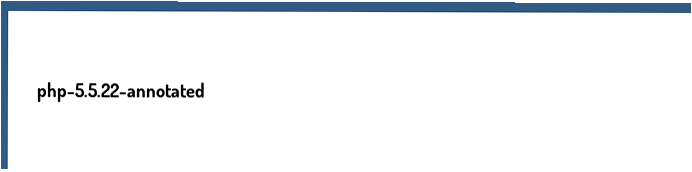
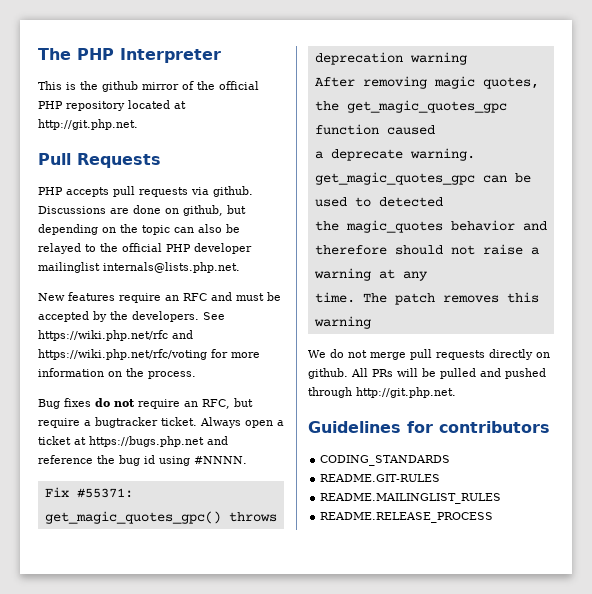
[36,82,206,103] php-5.5.22-annotated -> [38,48,221,63] [38,81,259,92] [38,100,186,111] [38,119,138,130] [38,153,161,168] [38,186,253,197] [38,205,246,216] [38,224,240,235] [38,243,252,254] [38,262,240,273] [38,292,281,303] [38,311,225,322] [38,330,193,341] [38,349,260,360] [38,368,196,379] [38,398,253,409] [38,417,284,428] [38,436,228,447] [38,455,247,466] [44,487,133,498] [44,511,277,524] [314,52,467,65] [314,76,539,89] [314,100,507,113] [314,124,435,135] [314,148,475,161] [314,172,531,185] [314,197,443,207] [314,220,547,233] [314,244,539,255] [313,268,428,281] [314,292,539,305] [313,316,371,329] [308,349,550,360] [308,368,546,379] [308,387,456,398] [308,421,550,433] [320,455,451,466] [320,474,441,482] [320,493,502,504] [320,512,494,523] The PHP Interpreter // This is the github mirror of the official PHP repository located at http://git.php.net. // Pull Requests // PHP accepts pull requests via github. Discussions are done on github, but depending on the topic can also be relayed to the official PHP developer mailinglist internals@lists.php.net. // New features require an RFC and must be accepted by the developers. See https://wiki.php.net/rfc and https://wiki.php.net/rfc/voting for more information on the process. // Bug fixes do not require an RFC, but require a bugtracker ticket. Always open a ticket at https://bugs.php.net and reference the bug id using #NNNN. // Fix #55371: get_magic_quotes_gpc() throws deprecation warning // After removing magic quotes, the get_magic_quotes_gpc function caused // a deprecate warning. get_magic_quotes_gpc can be used to detected // the magic_quotes behavior and therefore should not raise a warning at any // time. The patch removes this warning // We do not merge pull requests directly on github. All PRs will be pulled and pushed through http://git.php.net. // Guidelines for contributors // CODING_STANDARDS // README.GIT-RULES // README.MAILINGLIST_RULES // README.RELEASE_PROCESS

